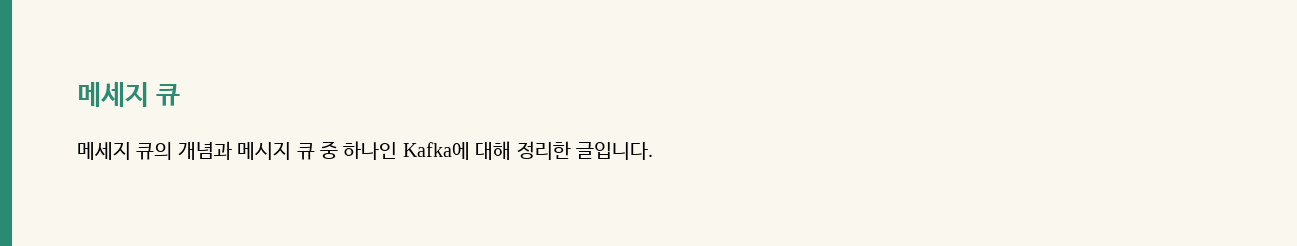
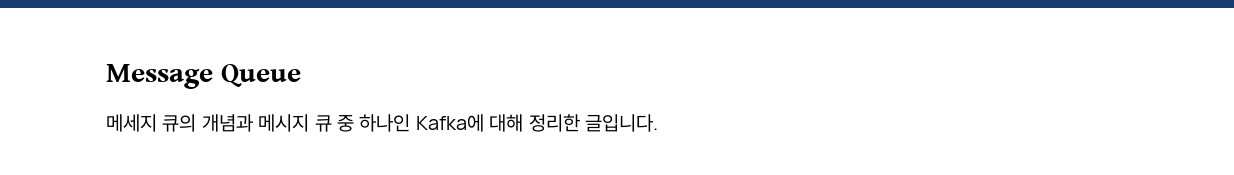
[77,82,181,107] 메세지 큐 -> [106,64,301,89] Message Queue

